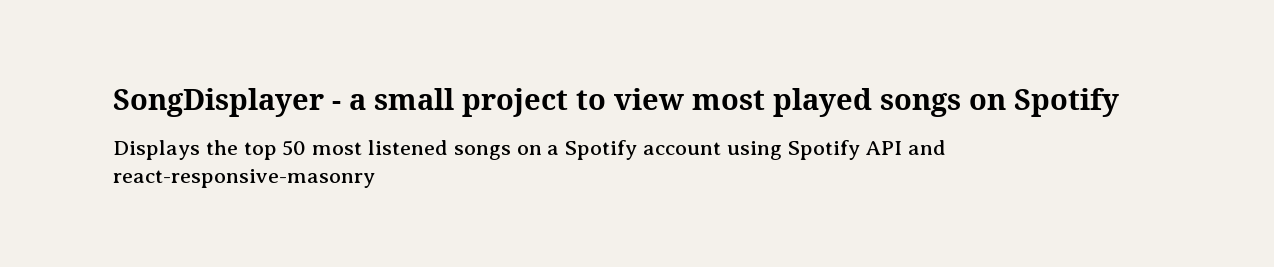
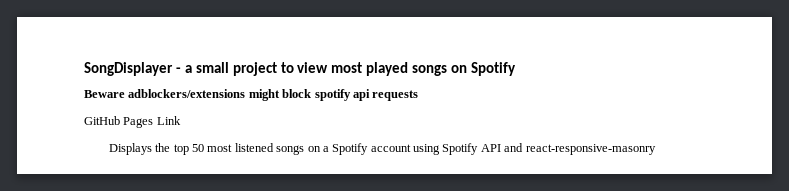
(1119, 102) none -> [84,89,419,101] [84,116,181,128] // Beware adblockers/extensions might block spotify api requests // GitHub Pages Link

